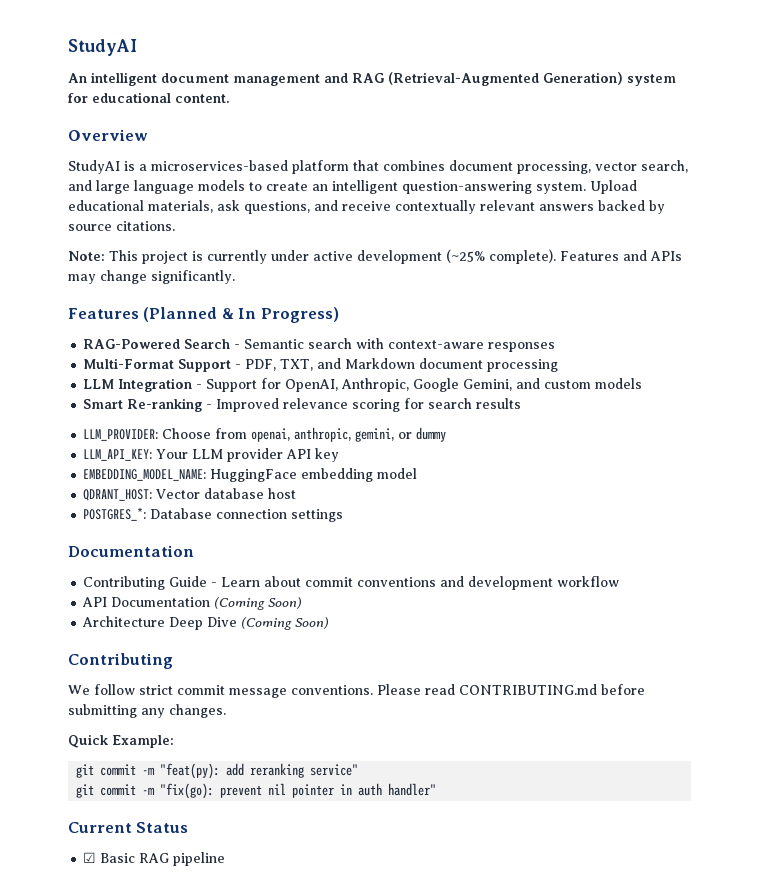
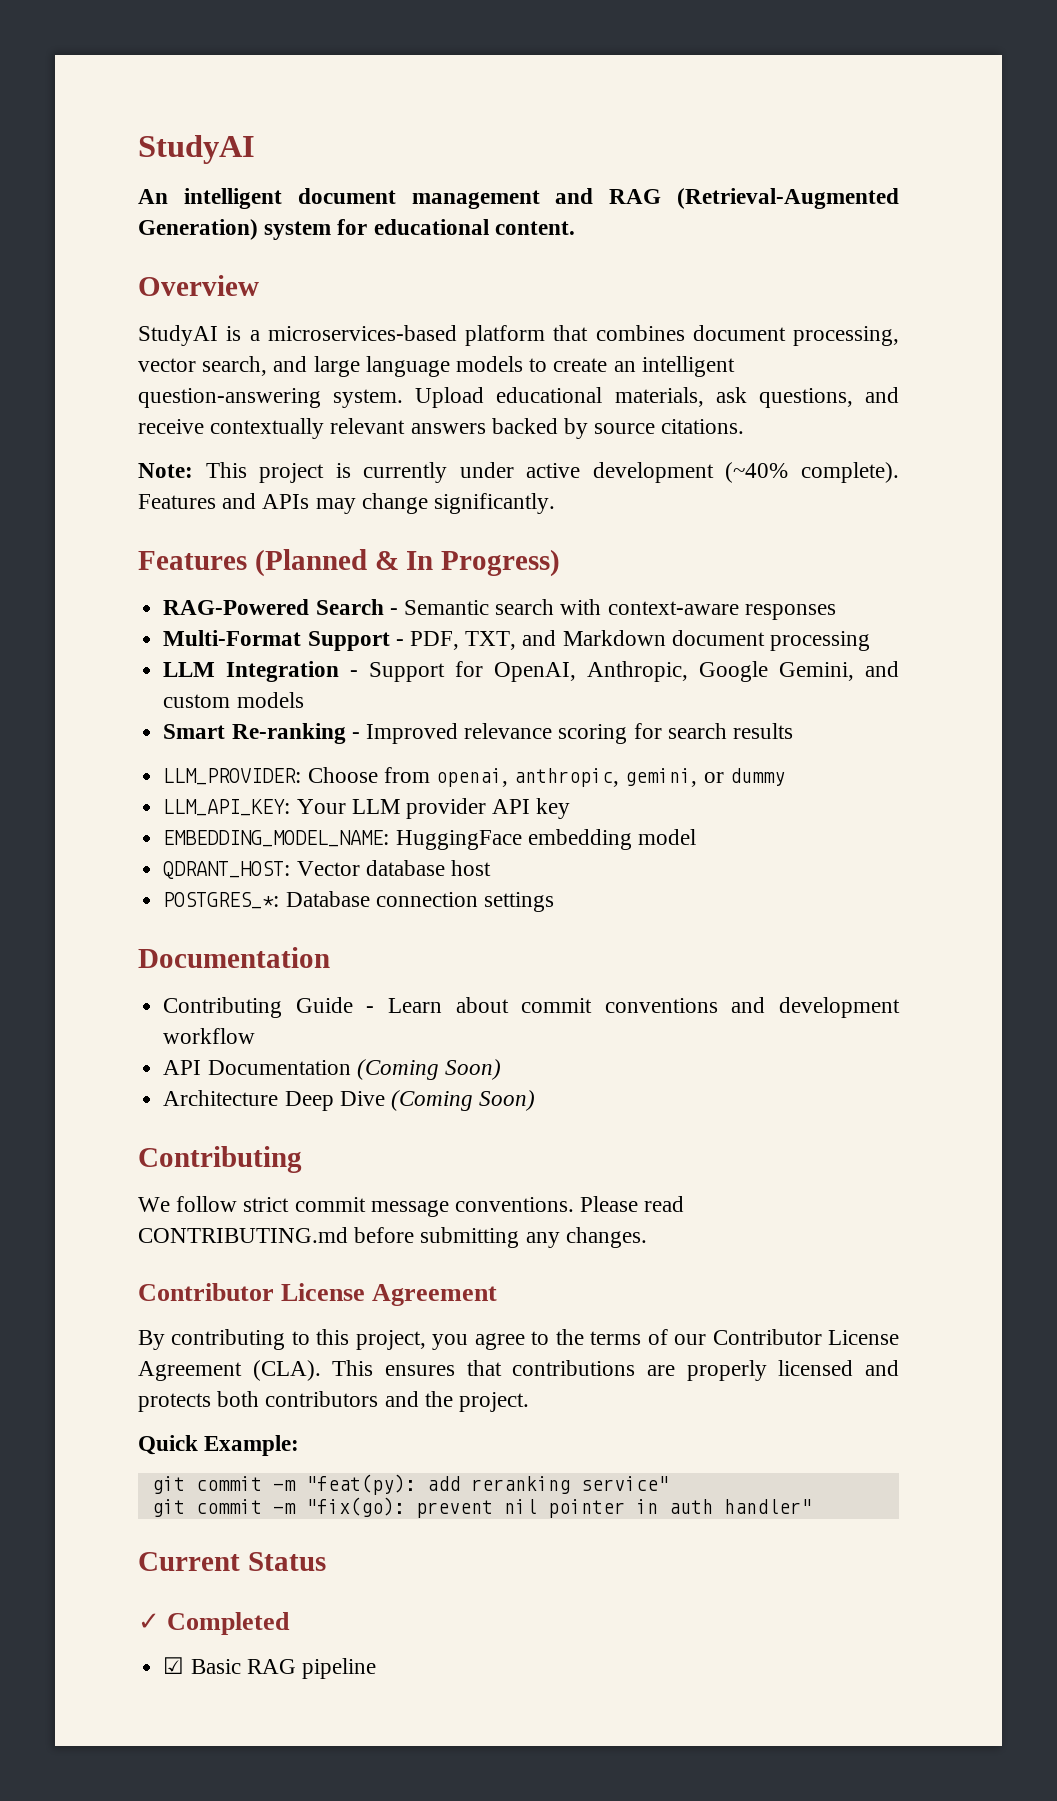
[446,249,485,263] (~25% -> [725,462,789,483] (~40%
(226, 711) none -> [138,1283,498,1306] [138,1329,899,1350] [138,1360,899,1381] [138,1391,530,1412] // Contributor License Agreement // By contributing to this project, you agree to the terms of our Contributor License Agreement (CLA). This ensures that contributions are properly licensed and protects both contributors and the project.
(189, 827) none -> [138,1612,291,1635] // ✓ Completed

